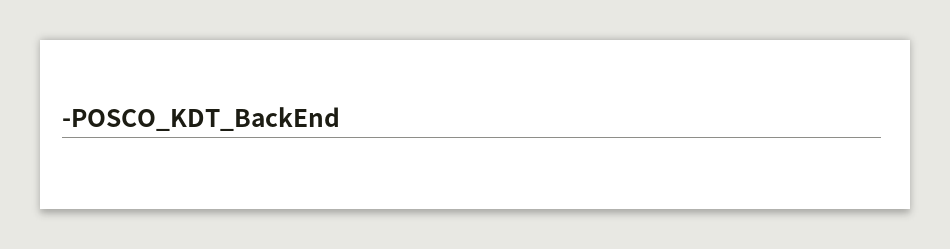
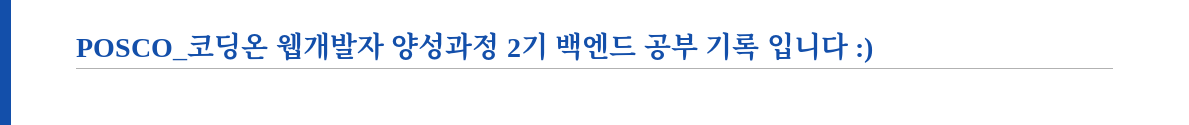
[62,107,340,131] -POSCO_KDT_BackEnd -> [76,32,874,63] POSCO_코딩온 웹개발자 양성과정 2기 백엔드 공부 기록 입니다 :)

